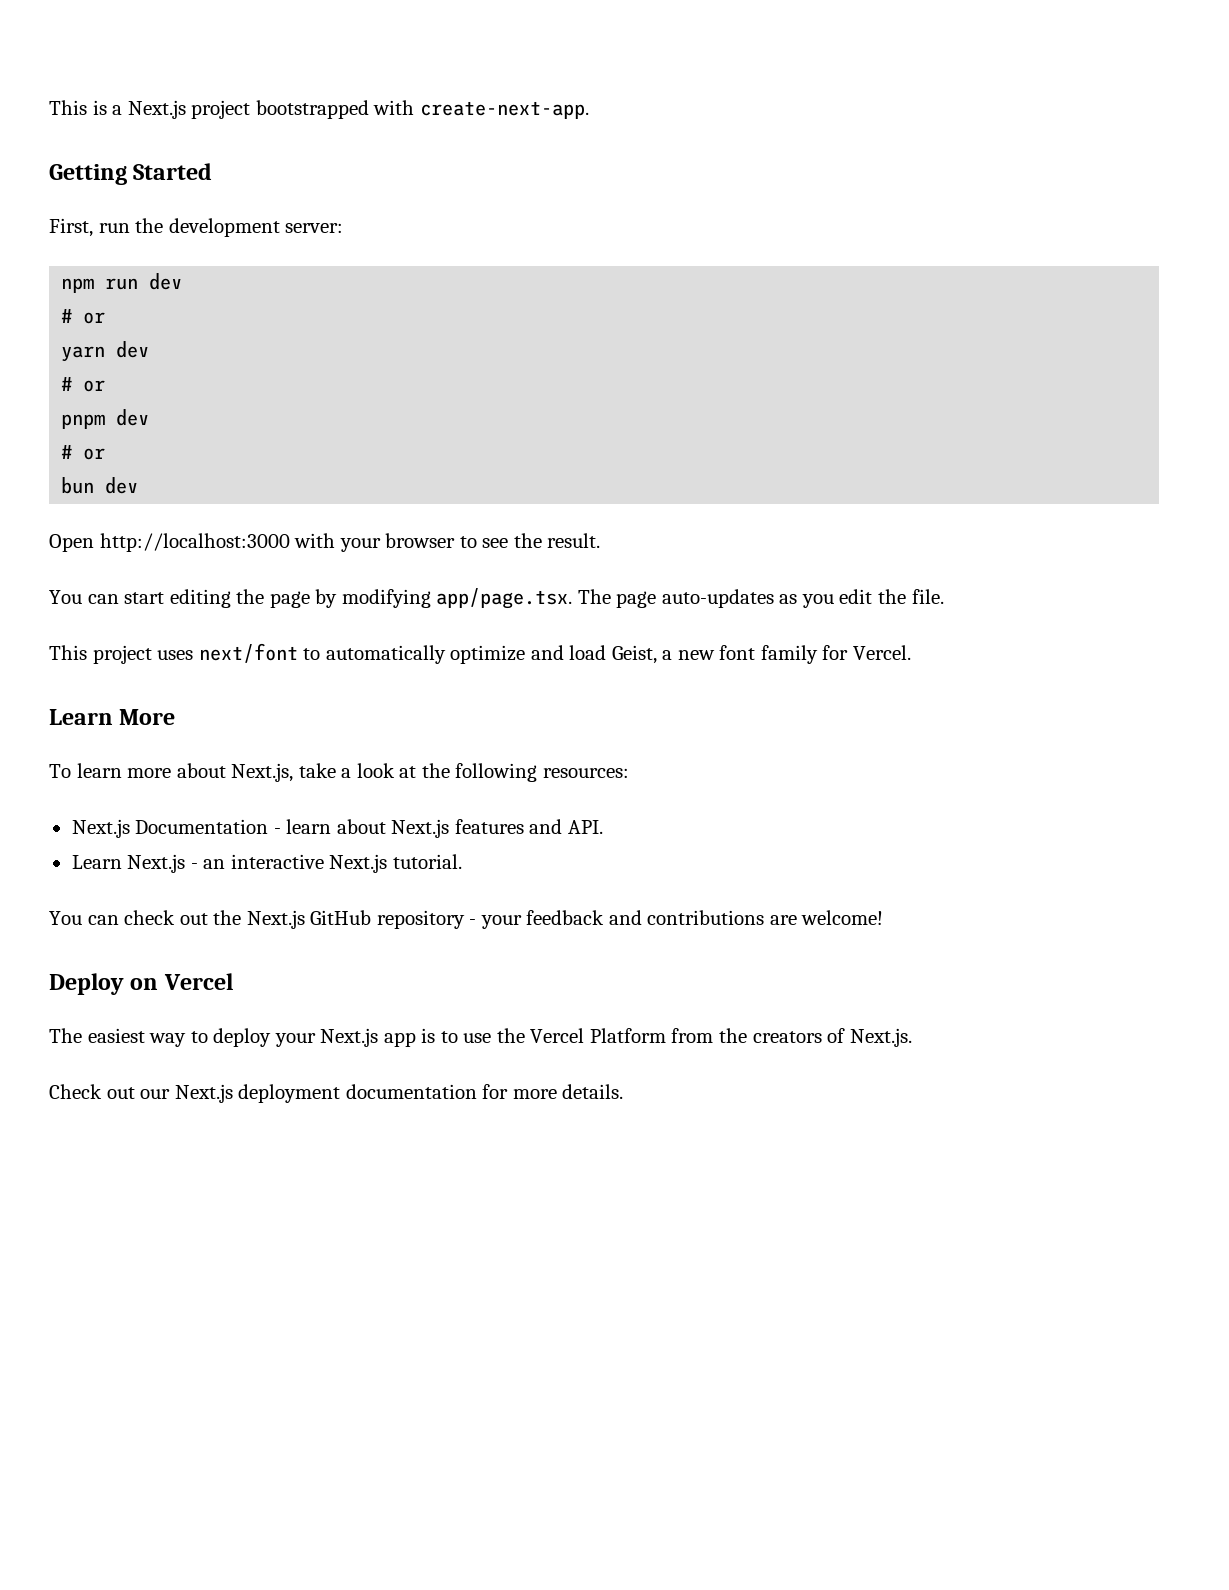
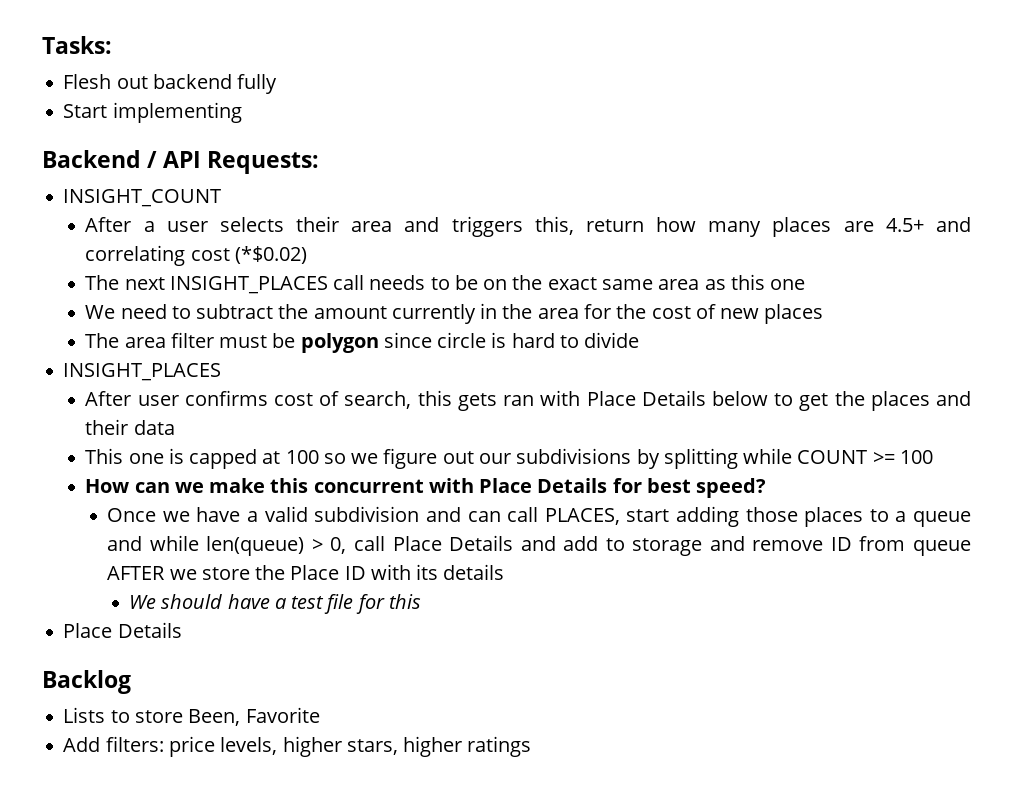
[49,100,589,119] [49,163,213,185] [49,218,344,237] [61,273,183,293] [61,309,106,324] [61,341,150,362] [61,377,106,392] [61,409,150,429] [61,445,106,460] [61,477,139,494] [49,533,601,552] [49,588,944,609] [49,643,912,664] [49,709,176,725] [49,763,629,782] [71,819,603,838] [71,854,462,873] [49,910,884,929] [49,973,233,995] [49,1028,912,1047] [49,1084,624,1103] This is a Next.js project bootstrapped with create-next-app. // Getting Started // First, run the development server: // npm run dev // # or // yarn dev // # or // pnpm dev // # or // bun dev // Open http://localhost:3000 with your browser to see the result. // You can start editing the page by modifying app/page.tsx. The page auto-updates as you edit the file. // This project uses next/font to automatically optimize and load Geist, a new font family for Vercel. // Learn More // To learn more about Next.js, take a look at the following resources: // Next.js Documentation - learn about Next.js features and API. // Learn Next.js - an interactive Next.js tutorial. // You can check out the Next.js GitHub repository - your feedback and contributions are welcome! // Deploy on Vercel // The easiest way to deploy your Next.js app is to use the Vercel Platform from the creators of Next.js. // Check out our Next.js deployment documentation for more details. -> [42,36,112,54] [63,74,278,94] [63,102,242,123] [42,150,320,174] [63,189,222,207] [85,216,971,237] [85,245,307,266] [85,274,806,294] [85,303,824,324] [85,332,640,353] [63,363,222,381] [85,390,972,411] [85,419,175,435] [85,448,933,469] [85,478,767,498] [107,506,971,527] [107,535,971,556] [107,564,505,580] [129,594,422,614] [63,622,182,638] [42,670,131,694] [63,707,320,726] [63,736,532,757] Tasks: // Flesh out backend fully // Start implementing // Backend / API Requests: // INSIGHT_COUNT // After a user selects their area and triggers this, return how many places are 4.5+ and correlating cost (*$0.02) // The next INSIGHT_PLACES call needs to be on the exact same area as this one // We need to subtract the amount currently in the area for the cost of new places // The area filter must be polygon since circle is hard to divide // INSIGHT_PLACES // After user confirms cost of search, this gets ran with Place Details below to get the places and their data // This one is capped at 100 so we figure out our subdivisions by splitting while COUNT >= 100 // How can we make this concurrent with Place Details for best speed? // Once we have a valid subdivision and can call PLACES, start adding those places to a queue and while len(queue) > 0, call Place Details and add to storage and remove ID from queue AFTER we store the Place ID with its details // We should have a test file for this // Place Details // Backlog // Lists to store Been, Favorite // Add filters: price levels, higher stars, higher ratings

